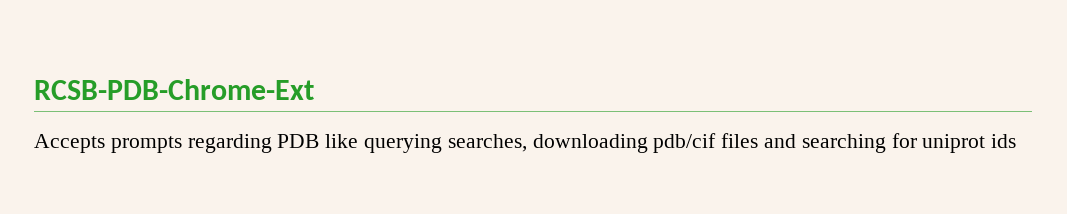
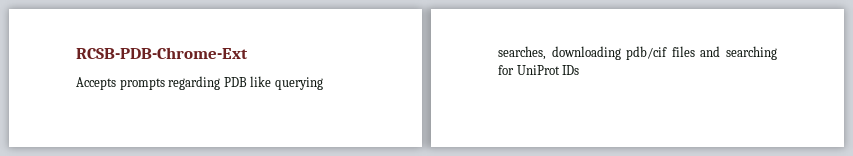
[922,134,1017,153] uniprot ids -> [516,65,580,75] UniProt IDs

